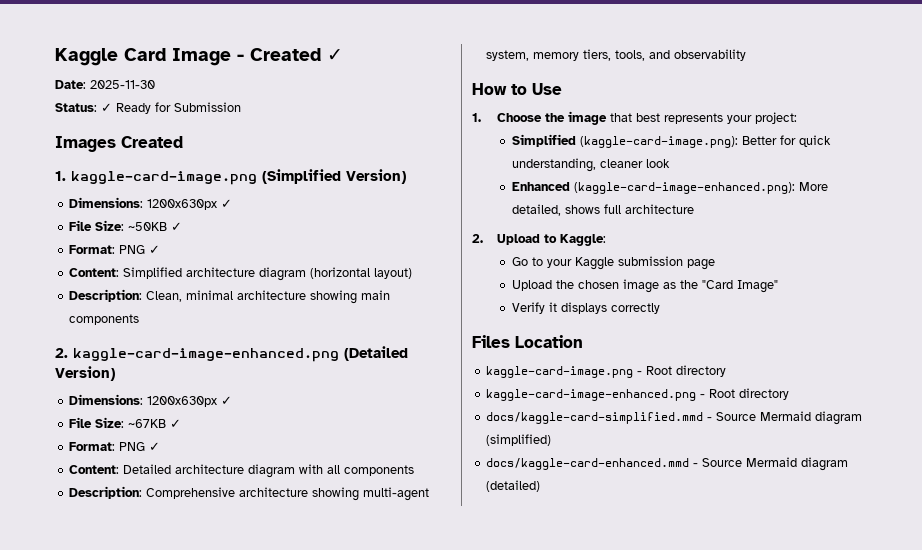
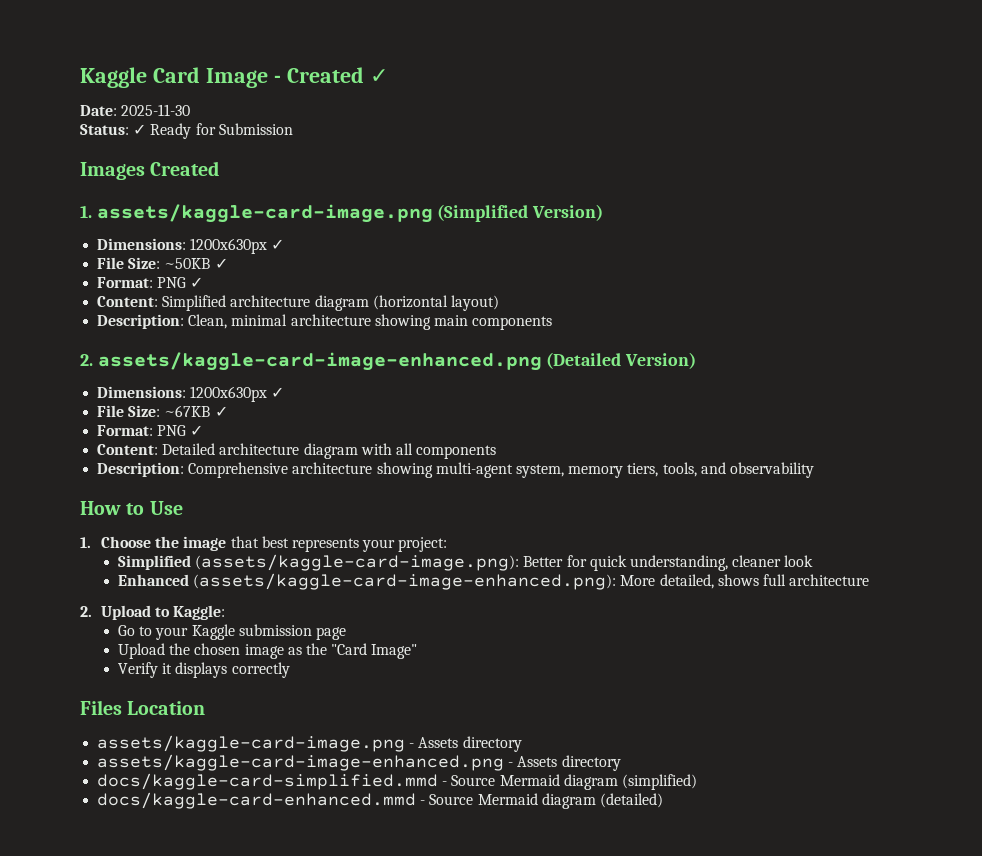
[71,171,257,185] kaggle-card-image.png -> [96,204,433,223] assets/kaggle-card-image.png
[73,348,339,362] kaggle-card-image-enhanced.png -> [97,352,542,371] assets/kaggle-card-image-enhanced.png
[579,136,738,148] (kaggle-card-image.png): -> [195,554,520,571] (assets/kaggle-card-image.png):
[573,182,795,194] (kaggle-card-image-enhanced.png): -> [193,573,617,590] (assets/kaggle-card-image-enhanced.png):
[486,365,727,378] [486,389,736,401] kaggle-card-image.png - Root directory // kaggle-card-image-enhanced.png - Root -> [97,735,522,752] [97,754,558,771] assets/kaggle-card-image.png - Assets directory // assets/kaggle-card-image-enhanced.png - Assets

